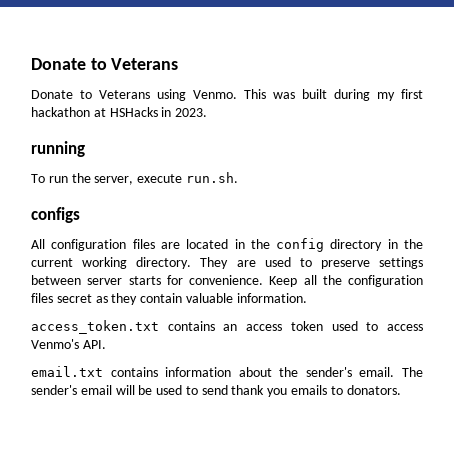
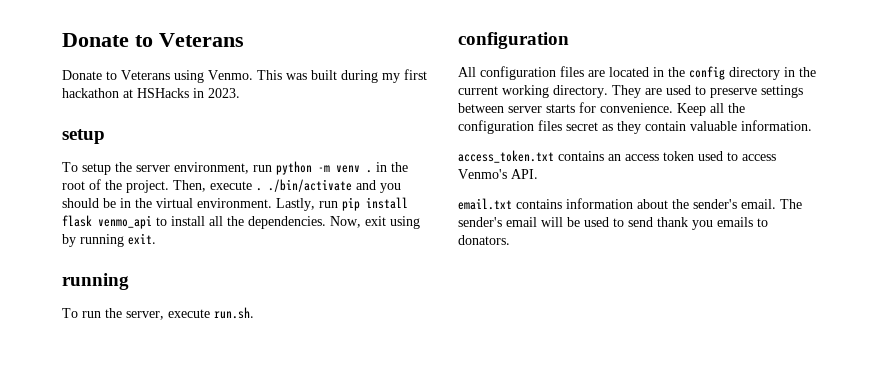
(208, 112) none -> [62,129,105,144] [62,161,408,175] [62,179,401,193] [62,197,408,211] [62,215,420,229] [62,233,156,247] // setup // To setup the server environment, run python -m venv . in the root of the project. Then, execute . ./bin/activate and you should be in the virtual environment. Lastly, run pip install flask venmo_api to install all the dependencies. Now, exit using by running exit.
[31,207,80,223] configs -> [458,32,569,49] configuration

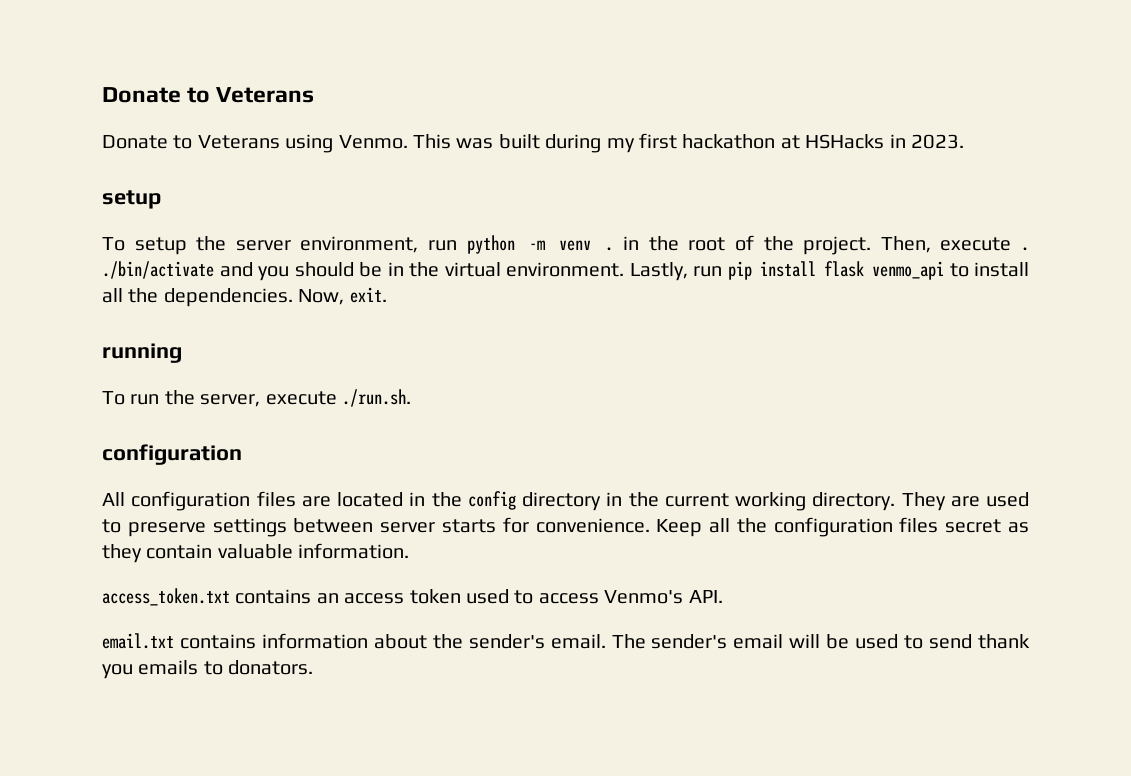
[365,216,420,229] [62,234,124,247] exit using by running -> (345, 297) none
[214,307,254,319] run.sh. -> [342,389,411,407] ./run.sh.

